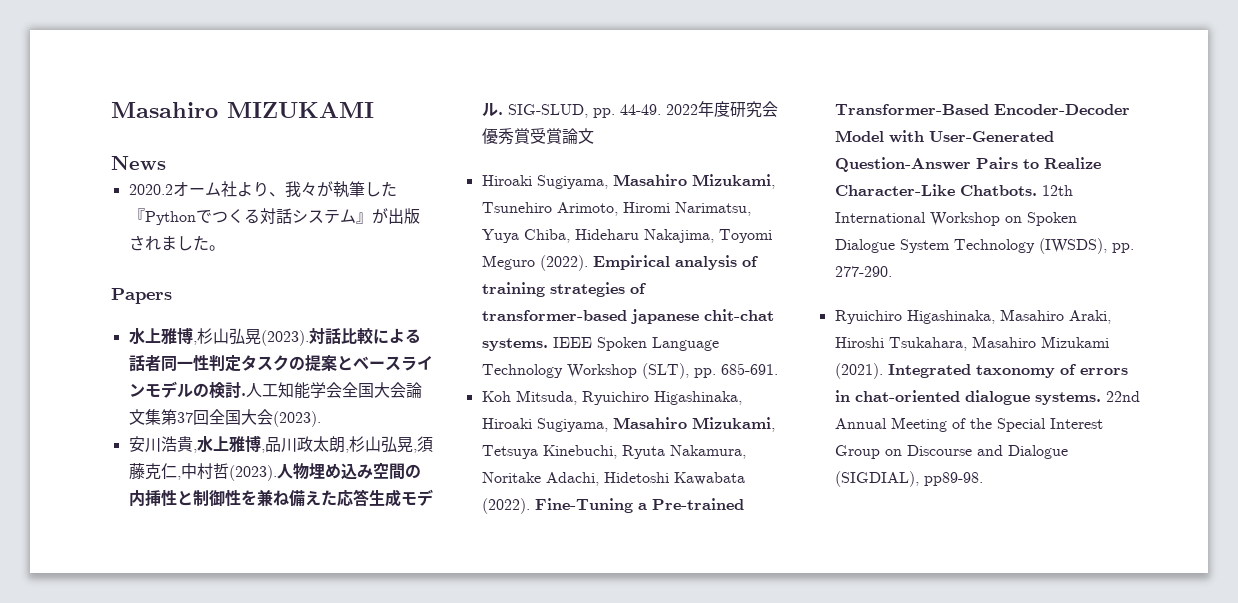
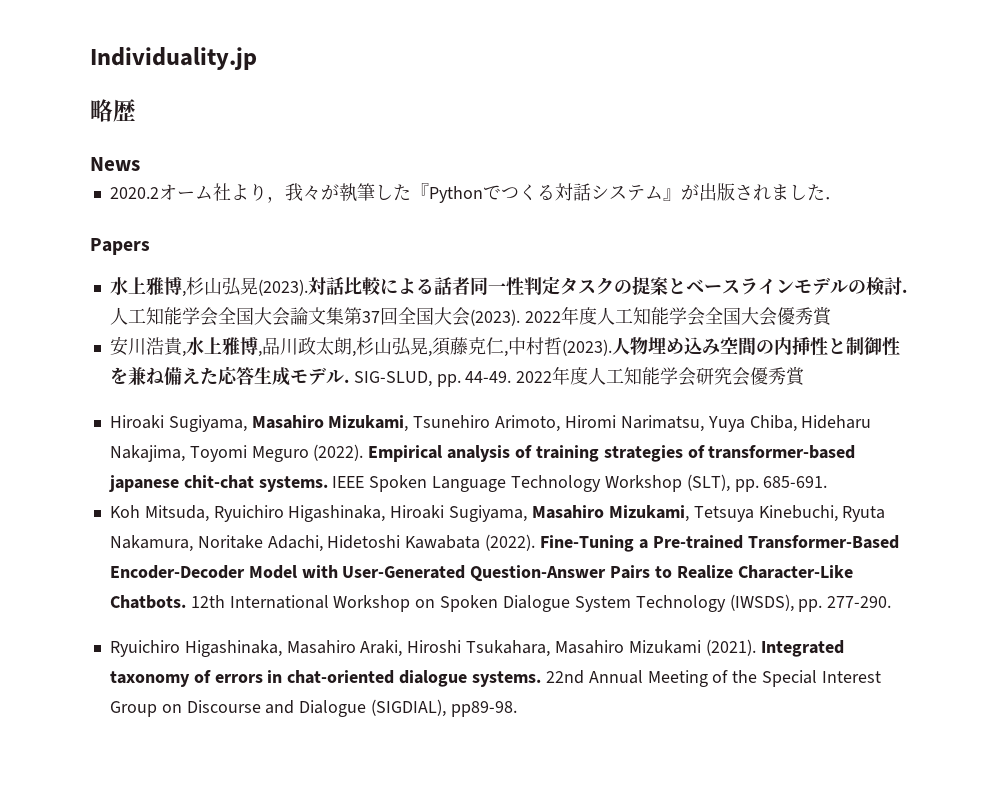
[111,102,374,118] Masahiro MIZUKAMI -> [90,47,257,70] [90,99,136,122] Individuality.jp // 略歴
[268,192,285,197] 、 -> [266,196,285,203] ，
[208,245,225,251] 。 -> [824,197,843,200] ．
(321, 419) none -> [524,306,832,326] 2022年度人工知能学会全国大会優秀賞
(730, 109) none -> [588,367,697,386] 人工知能学会
[529,128,594,144] 受賞論文 -> (806, 376) none

